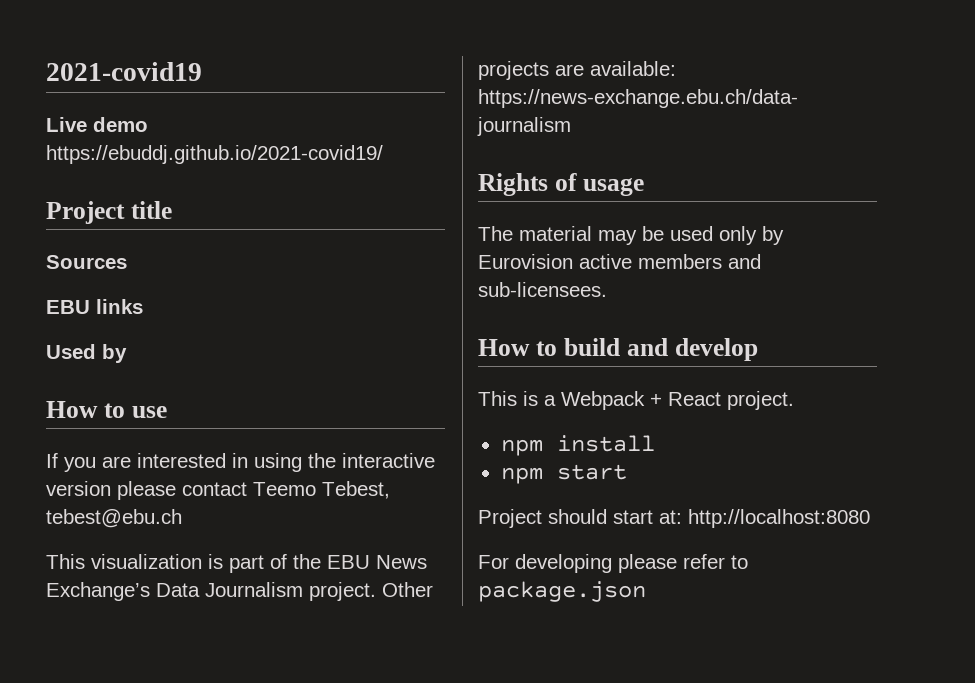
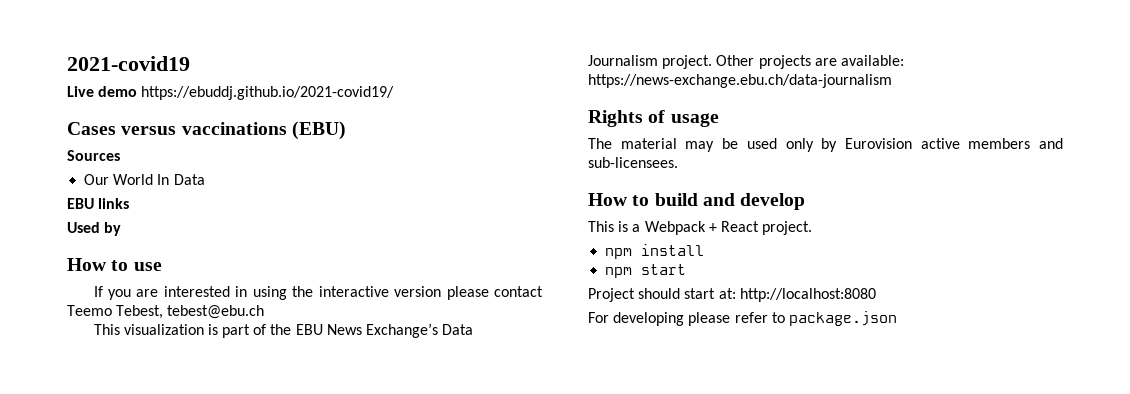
[46,201,172,224] [46,255,127,269] Project title // Sources -> [67,121,346,140] [67,150,120,161] [84,174,205,185] Cases versus vaccinations (EBU) // Sources // Our World In Data

